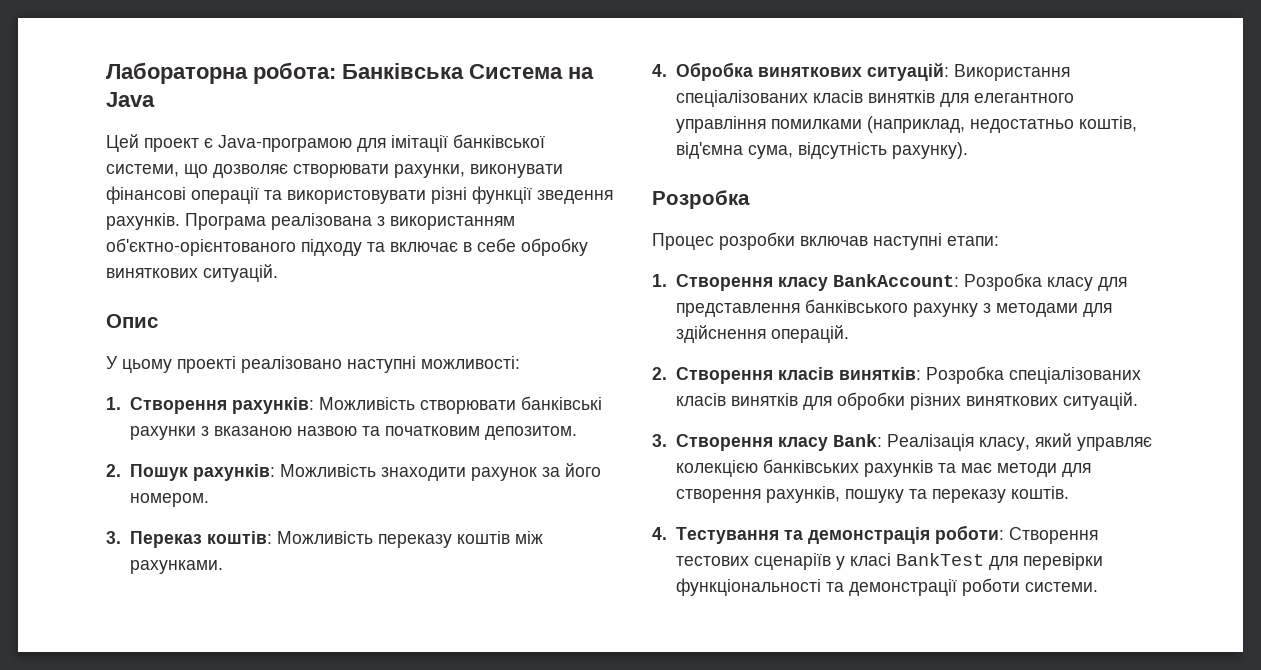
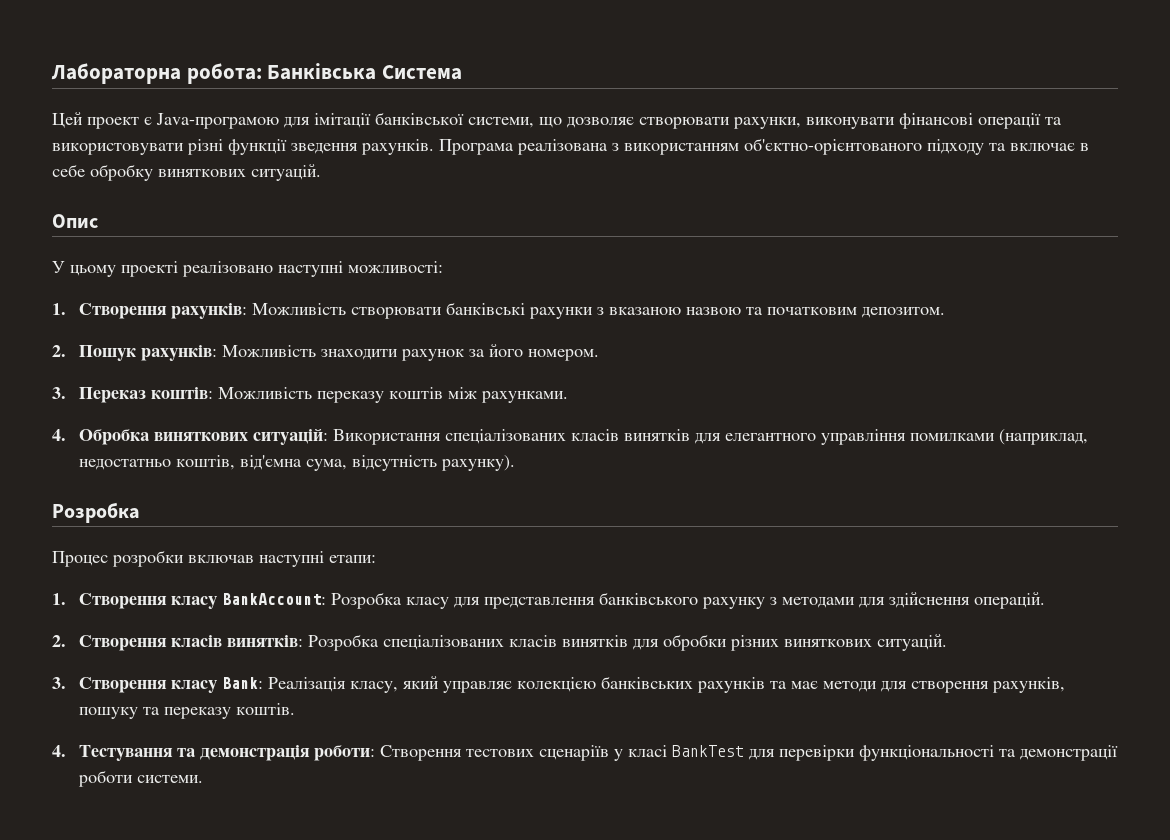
[568,67,594,79] [106,92,155,107] на Java -> (463, 72) none

